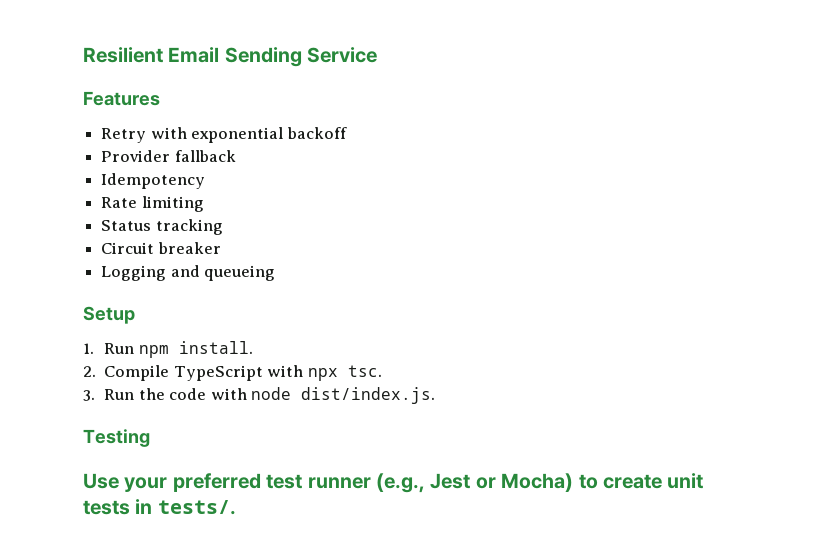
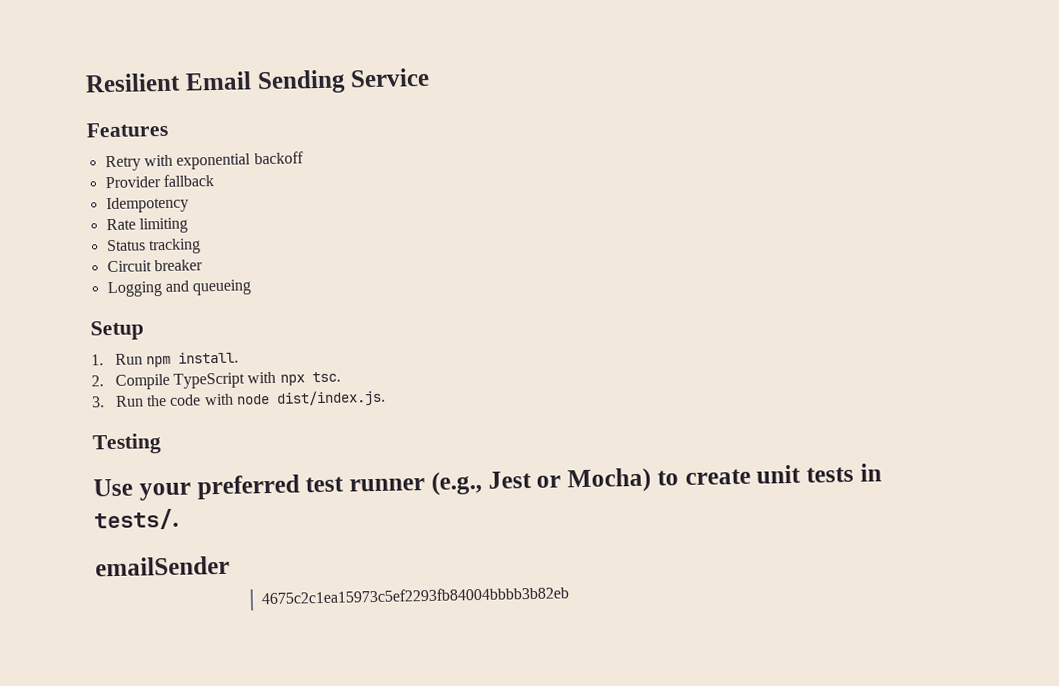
(236, 507) none -> [95,555,230,577] [260,586,569,605] // emailSender // 4675c2c1ea15973c5ef2293fb84004bbbb3b82eb

